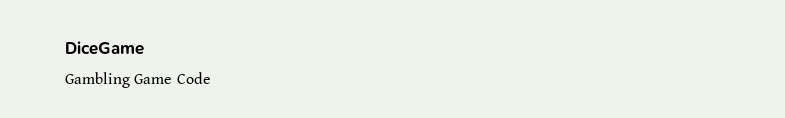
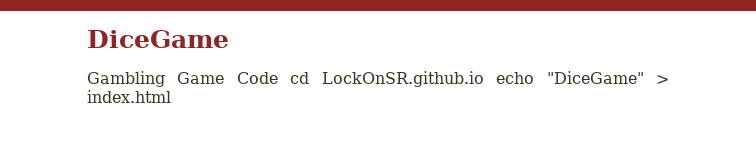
(211, 78) none -> [290,71,669,87] [87,90,171,103] cd LockOnSR.github.io echo "DiceGame" > index.html

